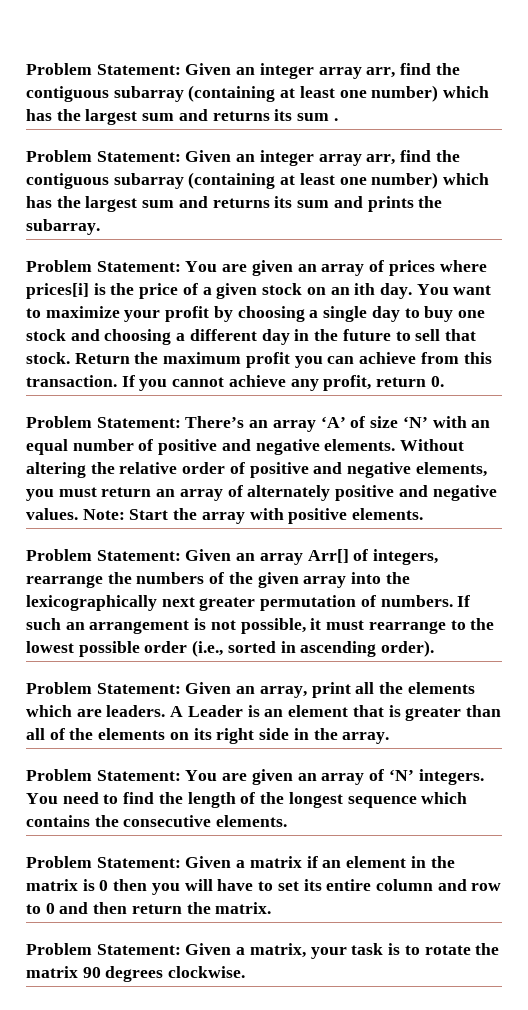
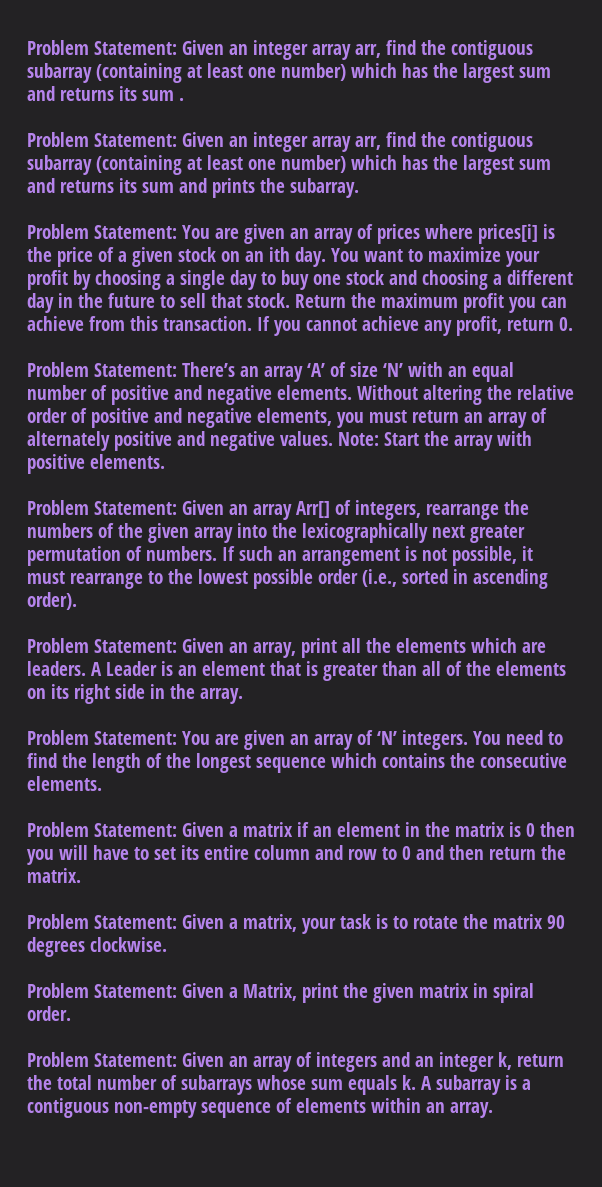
(246, 972) none -> [27,983,534,1003] [27,1006,71,1021] [27,1052,564,1072] [27,1075,531,1095] [27,1098,493,1118] // Problem Statement: Given a Matrix, print the given matrix in spiral order. // Problem Statement: Given an array of integers and an integer k, return the total number of subarrays whose sum equals k. A subarray is a contiguous non-empty sequence of elements within an array.

